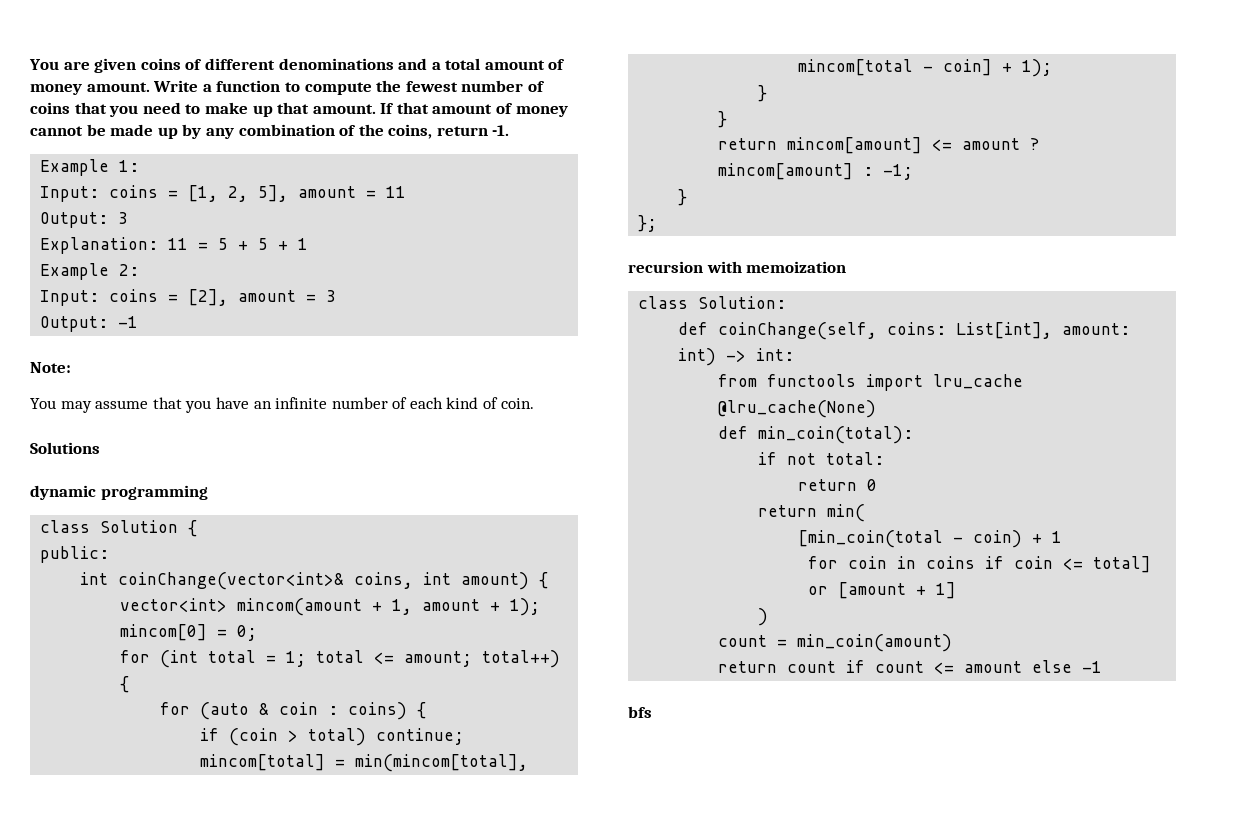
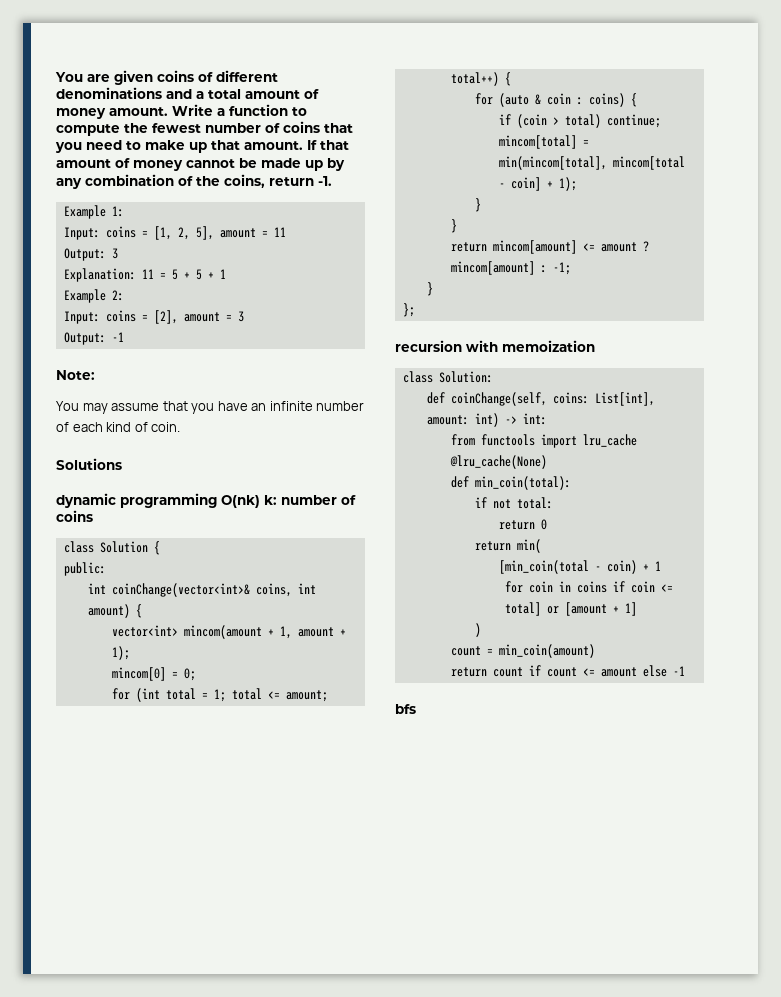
(208, 492) none -> [221,495,356,508] [56,510,93,522] O(nk) k: number of coins

